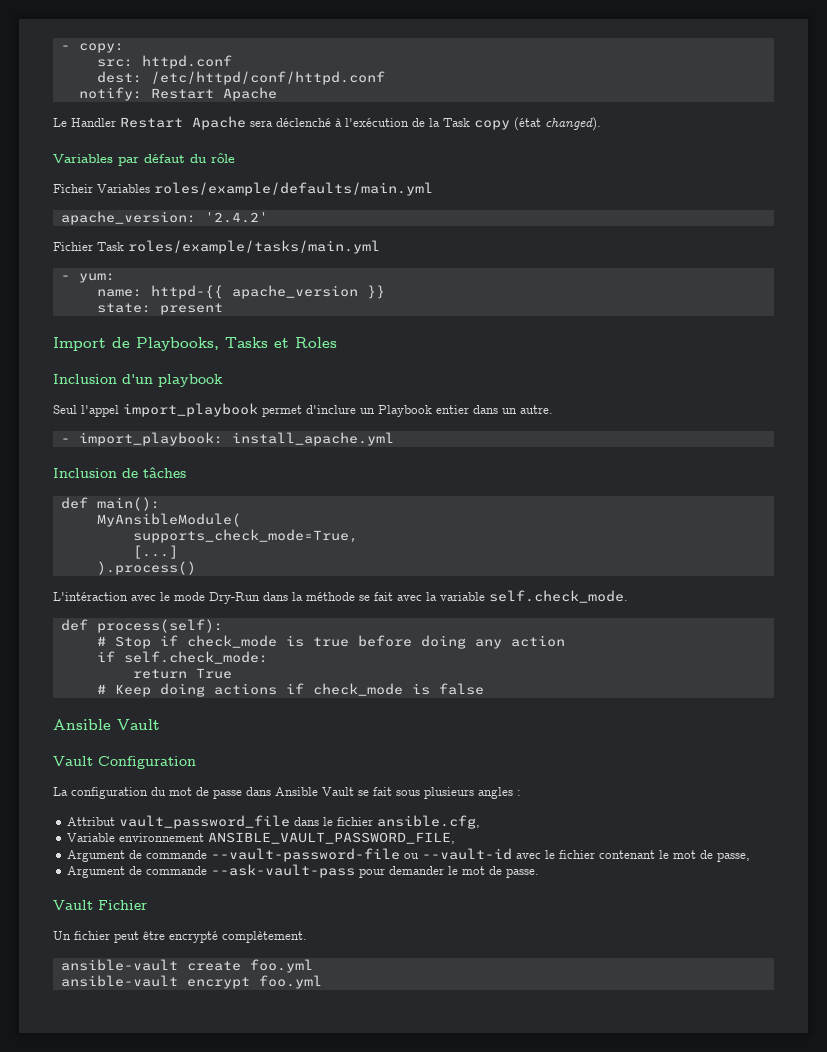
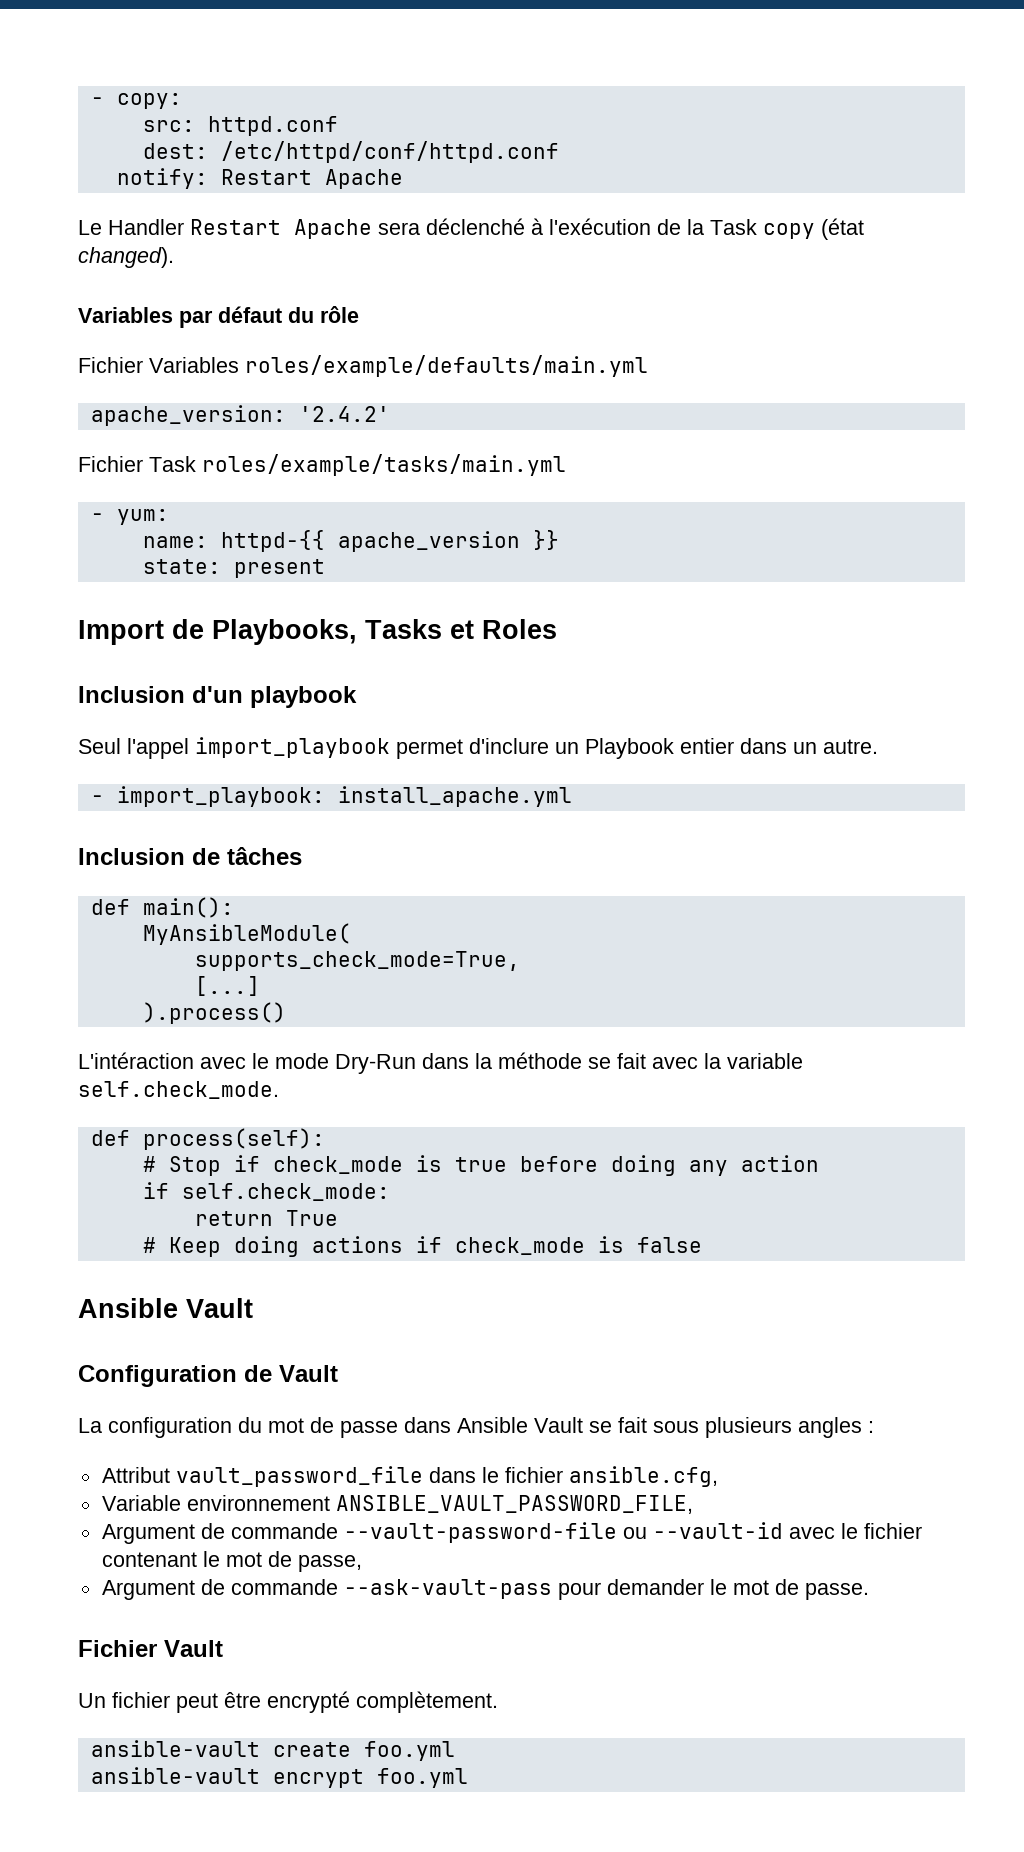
[53,184,93,193] Ficheir -> [78,357,143,373] Fichier
[53,756,196,769] Vault Configuration -> [78,1365,338,1387] Configuration de Vault
[53,900,147,910] Vault Fichier -> [78,1640,223,1657] Fichier Vault

